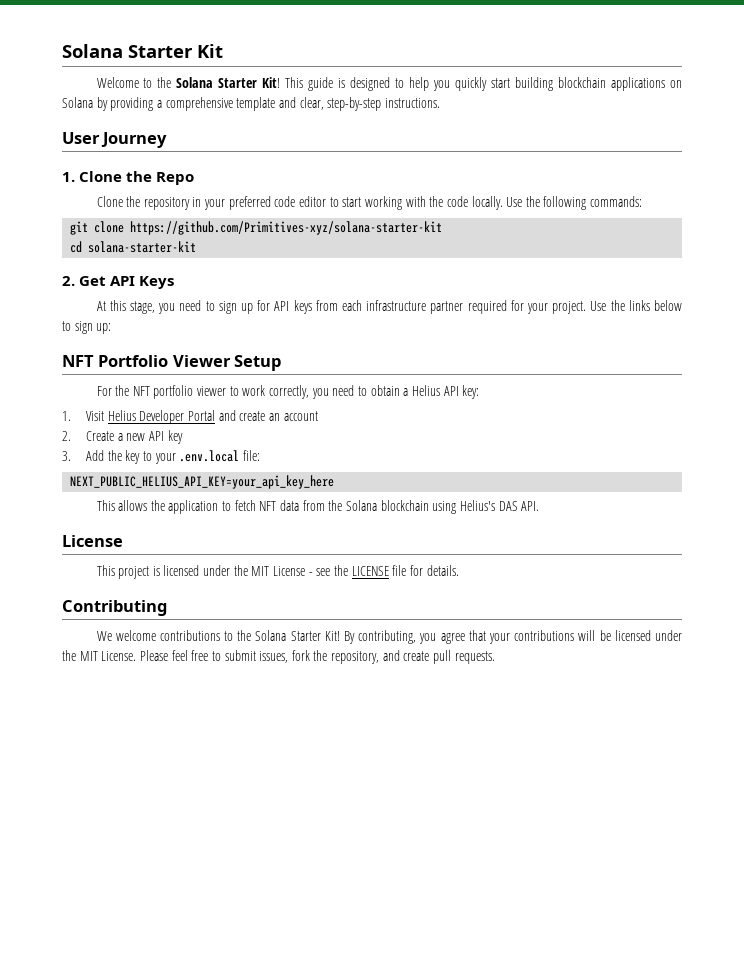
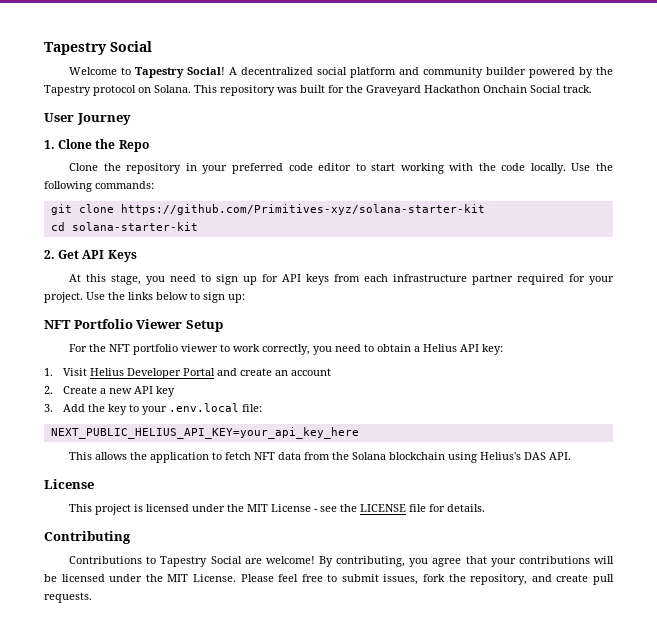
[62,44,223,58] Solana Starter Kit -> [44,41,152,55] Tapestry Social
[157,77,682,91] [62,97,440,111] the Solana Starter Kit! This guide is designed to help you quickly start building blockchain applications on Solana by providing a comprehensive template and clear, step-by-step instructions. -> [135,67,613,78] [44,85,592,96] Tapestry Social! A decentralized social platform and community builder powered by the Tapestry protocol on Solana. This repository was built for the Graveyard Hackathon Onchain Social track.
[96,630,340,641] We welcome contributions to the Solana Starter Kit! -> [69,556,315,567] Contributions to Tapestry Social are welcome!

